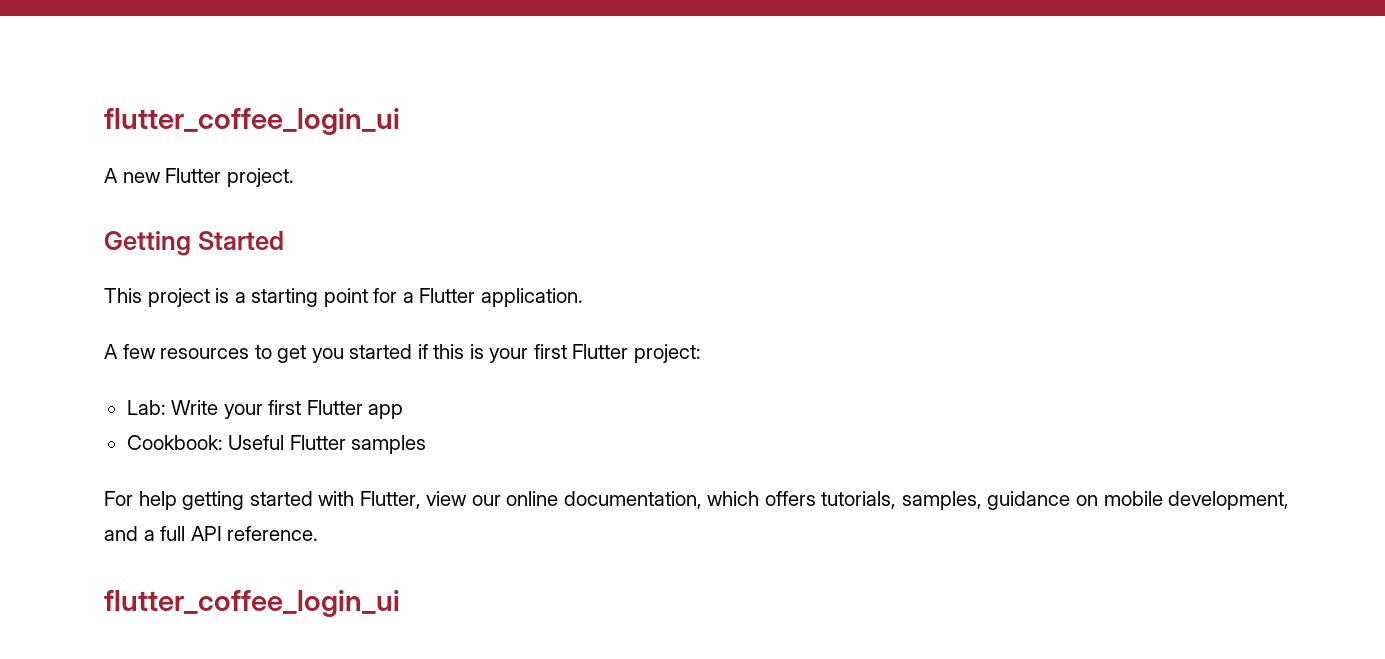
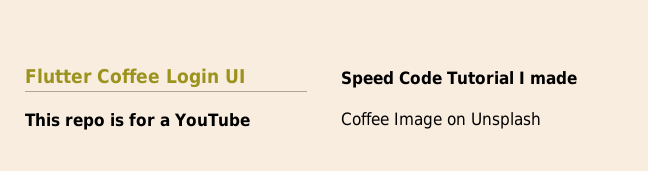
[104,108,400,135] [104,168,294,187] [104,231,284,256] [104,288,583,307] [104,344,701,363] [126,400,404,419] [126,435,427,454] [104,491,1290,510] [104,526,319,541] [104,590,400,617] flutter_coffee_login_ui // A new Flutter project. // Getting Started // This project is a starting point for a Flutter application. // A few resources to get you started if this is your first Flutter project: // Lab: Write your first Flutter app // Cookbook: Useful Flutter samples // For help getting started with Flutter, view our online documentation, which offers tutorials, samples, guidance on mobile development, and a full API reference. // flutter_coffee_login_ui -> [25,68,245,88] [25,113,250,130] [341,71,577,88] [341,112,541,129] Flutter Coffee Login UI // This repo is for a YouTube Speed Code Tutorial I made // Coffee Image on Unsplash

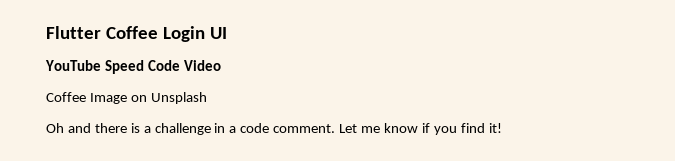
[25,113,250,130] [341,71,577,88] [341,112,541,129] This repo is for a YouTube Speed Code Tutorial I made // Coffee Image on Unsplash -> [45,60,221,74] [46,92,207,104] [46,123,502,135] YouTube Speed Code Video // Coffee Image on Unsplash // Oh and there is a challenge in a code comment. Let me know if you find it!

